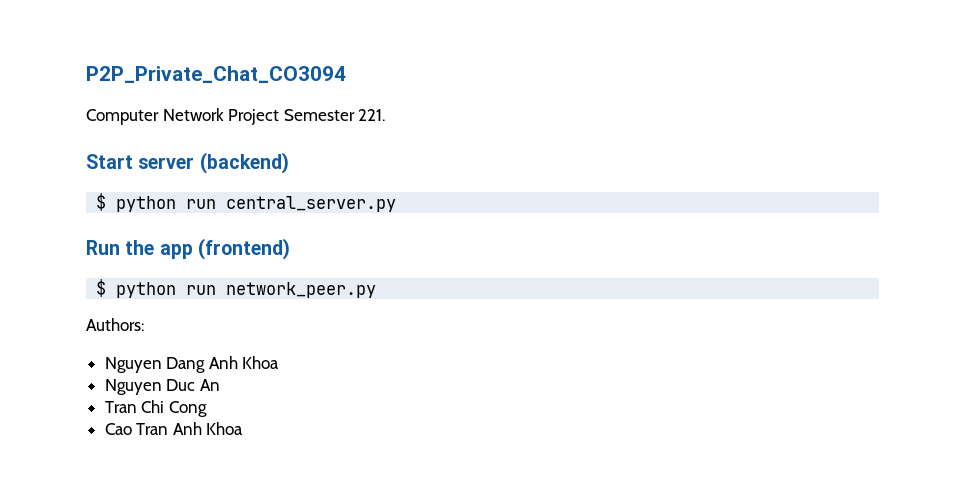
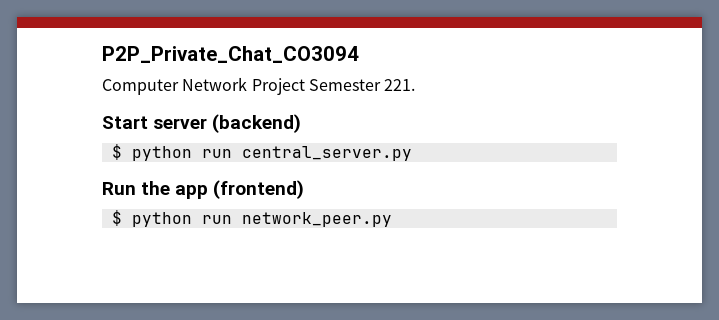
[86,318,144,331] [104,356,280,373] [104,379,220,395] [104,400,207,417] [104,422,244,435] // Authors: // Nguyen Dang Anh Khoa // Nguyen Duc An // Tran Chi Cong // Cao Tran Anh Khoa -> (392, 219) none

